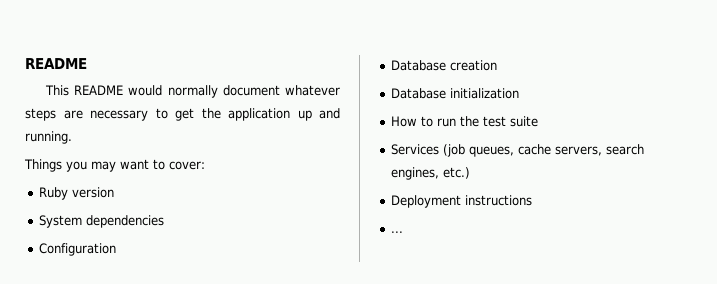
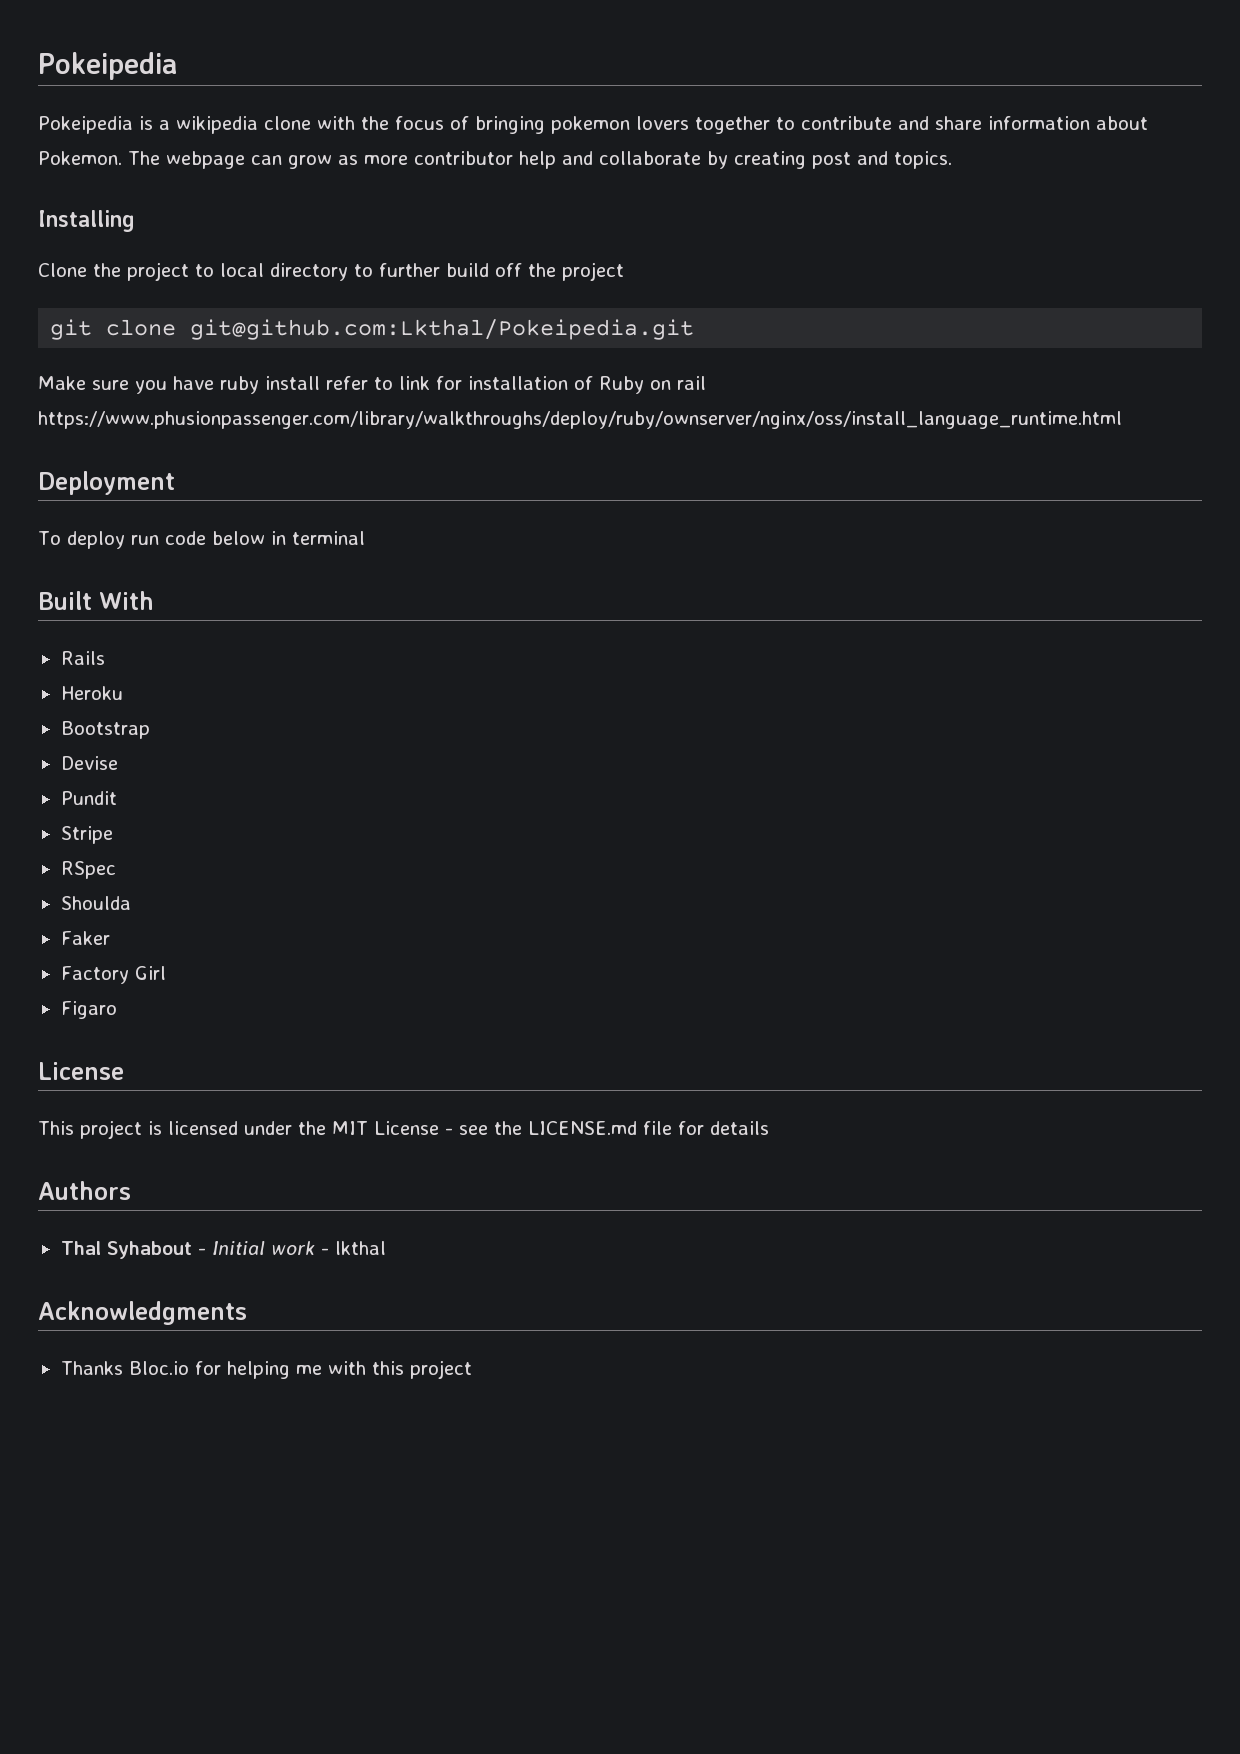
[25,58,87,69] [44,85,340,98] [25,108,340,121] [25,131,72,144] [24,159,205,172] [39,187,115,200] [39,215,165,228] [39,243,117,256] [391,60,498,71] [391,88,520,99] [391,116,539,127] [391,144,645,157] [391,167,471,180] [391,195,533,208] [391,231,404,233] README // This README would normally document whatever steps are necessary to get the application up and running. // Things you may want to cover: // Ruby version // System dependencies // Configuration // Database creation // Database initialization // How to run the test suite // Services (job queues, cache servers, search engines, etc.) // Deployment instructions // ... -> [38,52,178,80] [38,116,1148,134] [38,151,952,169] [38,210,135,232] [38,262,624,281] [50,319,695,340] [38,376,706,394] [38,411,1122,429] [38,471,175,495] [38,531,365,549] [38,591,154,610] [60,651,105,665] [60,686,123,700] [60,721,150,739] [60,756,118,770] [60,791,117,805] [60,826,113,844] [60,861,116,879] [60,896,131,910] [60,931,110,945] [60,966,166,984] [60,1001,117,1019] [38,1062,124,1080] [38,1120,769,1139] [38,1181,131,1200] [60,1241,386,1259] [38,1301,247,1325] [60,1360,472,1379] Pokeipedia // Pokeipedia is a wikipedia clone with the focus of bringing pokemon lovers together to contribute and share information about Pokemon. The webpage can grow as more contributor help and collaborate by creating post and topics. // Installing // Clone the project to local directory to further build off the project // git clone git@github.com:Lkthal/Pokeipedia.git // Make sure you have ruby install refer to link for installation of Ruby on rail https://www.phusionpassenger.com/library/walkthroughs/deploy/ruby/ownserver/nginx/oss/install_language_runtime.html // Deployment // To deploy run code below in terminal // Built With // Rails // Heroku // Bootstrap // Devise // Pundit // Stripe // RSpec // Shoulda // Faker // Factory Girl // Figaro // License // This project is licensed under the MIT License - see the LICENSE.md file for details // Authors // Thal Syhabout - Initial work - lkthal // Acknowledgments // Thanks Bloc.io for helping me with this project

